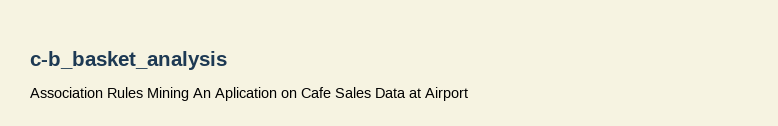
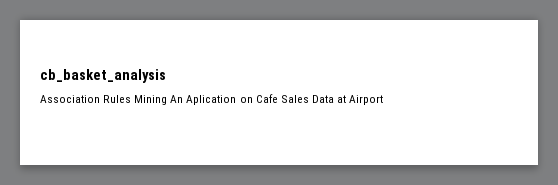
[30,51,227,70] c-b_basket_analysis -> [40,69,166,83] cb_basket_analysis

